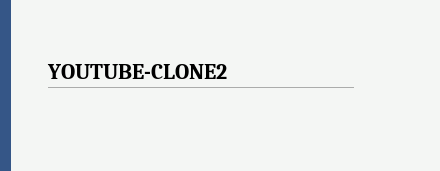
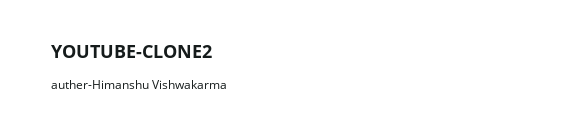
(227, 71) none -> [51,80,228,89] // auther-Himanshu Vishwakarma

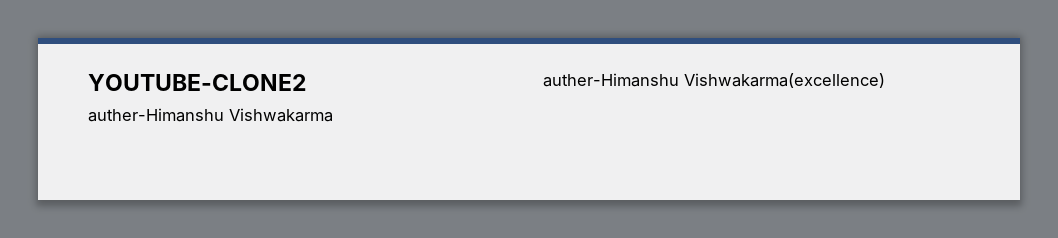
(228, 84) none -> [543,73,885,88] // auther-Himanshu Vishwakarma(excellence)

